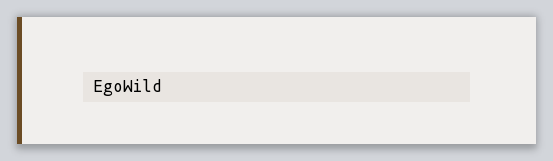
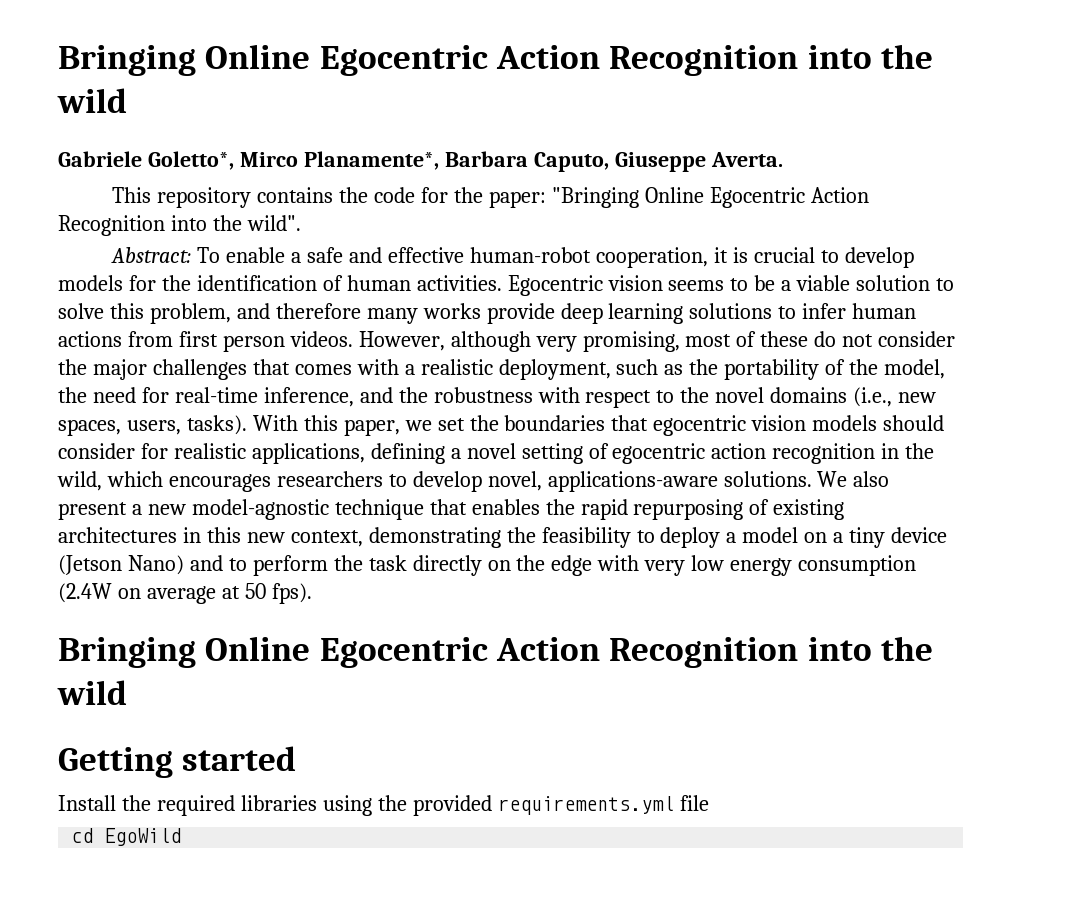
(92, 87) none -> [58,44,933,76] [57,88,127,113] [58,151,783,172] [112,187,869,208] [58,215,301,236] [111,247,914,268] [58,275,955,296] [58,303,917,324] [58,331,956,352] [58,359,946,380] [58,387,937,408] [58,415,945,436] [58,443,935,464] [57,471,890,492] [58,499,845,520] [58,527,948,548] [58,555,917,576] [58,583,312,604] [58,636,933,668] [57,680,127,705] [58,746,297,778] [58,795,709,816] [71,828,94,843] Bringing Online Egocentric Action Recognition into the wild // Gabriele Goletto*, Mirco Planamente*, Barbara Caputo, Giuseppe Averta. // This repository contains the code for the paper: "Bringing Online Egocentric Action Recognition into the wild". // Abstract: To enable a safe and effective human-robot cooperation, it is crucial to develop models for the identification of human activities. Egocentric vision seems to be a viable solution to solve this problem, and therefore many works provide deep learning solutions to infer human actions from first person videos. However, although very promising, most of these do not consider the major challenges that comes with a realistic deployment, such as the portability of the model, the need for real-time inference, and the robustness with respect to the novel domains (i.e., new spaces, users, tasks). With this paper, we set the boundaries that egocentric vision models should consider for realistic applications, defining a novel setting of egocentric action recognition in the wild, which encourages researchers to develop novel, applications-aware solutions. We also present a new model-agnostic technique that enables the rapid repurposing of existing architectures in this new context, demonstrating the feasibility to deploy a model on a tiny device (Jetson Nano) and to perform the task directly on the edge with very low energy consumption (2.4W on average at 50 fps). // Bringing Online Egocentric Action Recognition into the wild // Getting started // Install the required libraries using the provided requirements.yml file // cd

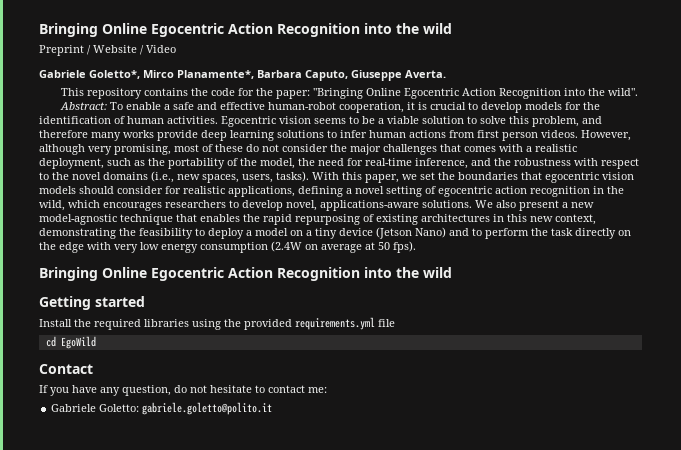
[58,44,933,76] [57,88,127,113] Bringing Online Egocentric Action Recognition into the wild -> [39,23,452,37] [39,45,176,56] Bringing Online Egocentric Action Recognition into the wild // Preprint / Website / Video
(182, 837) none -> [39,364,93,374] [39,385,327,396] [51,402,273,415] // Contact // If you have any question, do not hesitate to contact me: // Gabriele Goletto: gabriele.goletto@polito.it

